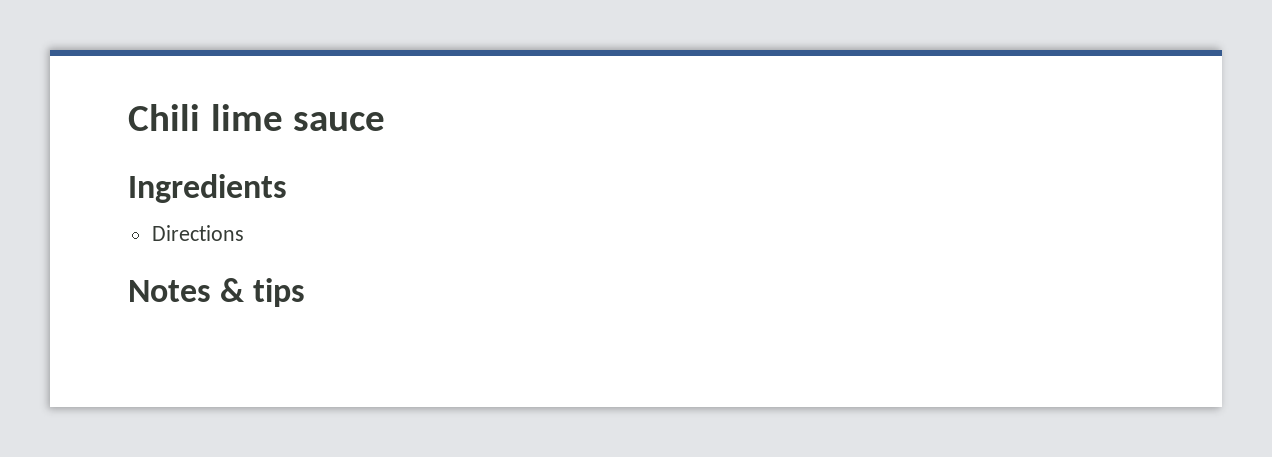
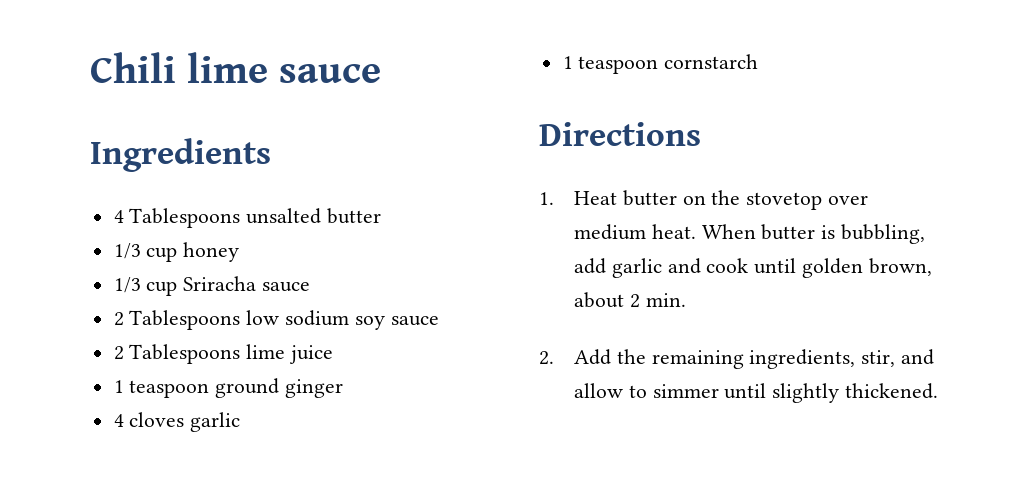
[151,225,244,241] [128,278,306,307] Directions // Notes & tips -> [113,208,382,228] [113,242,240,262] [113,276,311,296] [113,310,439,330] [113,344,334,364] [113,378,344,398] [113,412,241,432] [562,54,759,74] [539,122,701,146] [539,190,869,210] [574,224,926,244] [574,258,932,278] [574,292,686,308] [539,349,935,369] [574,383,939,403] 4 Tablespoons unsalted butter // 1/3 cup honey // 1/3 cup Sriracha sauce // 2 Tablespoons low sodium soy sauce // 2 Tablespoons lime juice // 1 teaspoon ground ginger // 4 cloves garlic // 1 teaspoon cornstarch // Directions // 1. Heat butter on the stovetop over medium heat. When butter is bubbling, add garlic and cook until golden brown, about 2 min. // 2. Add the remaining ingredients, stir, and allow to simmer until slightly thickened.

